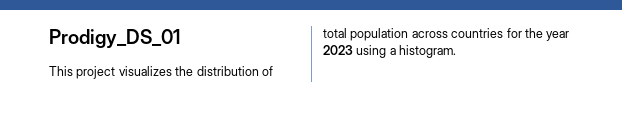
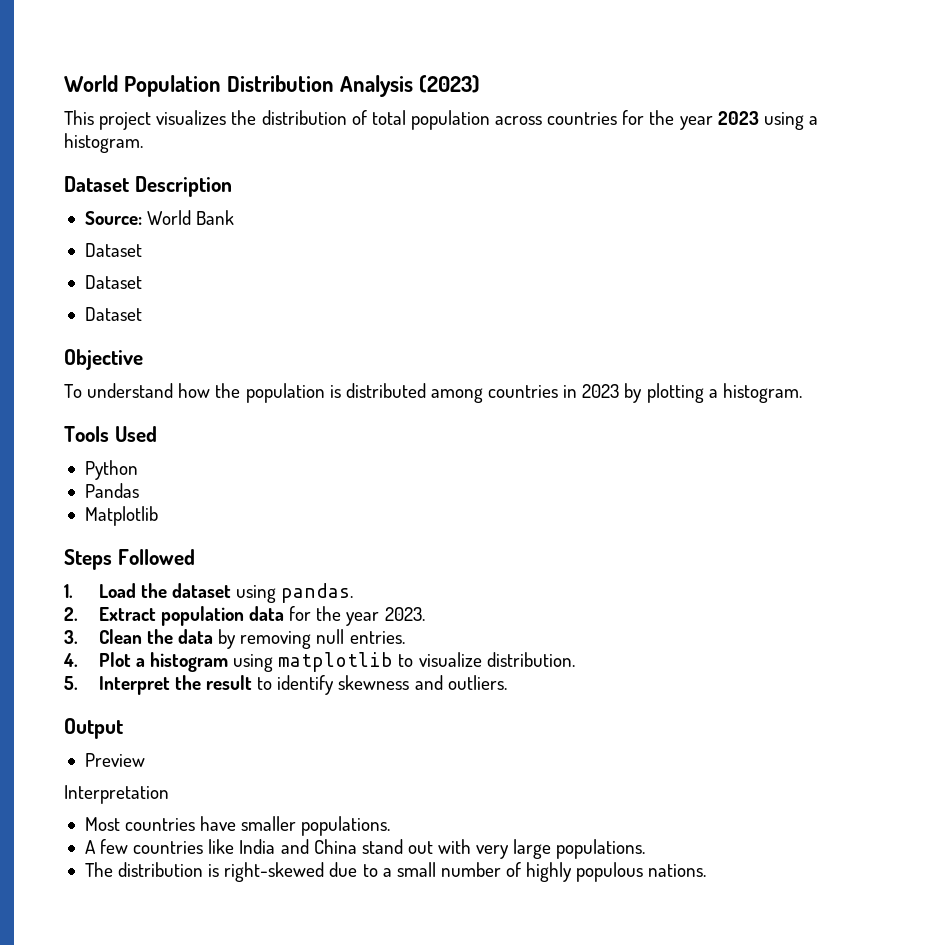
[49,29,180,48] Prodigy_DS_01 -> [64,75,480,97] World Population Distribution Analysis (2023)
(457, 51) none -> [64,176,232,197] [84,210,235,225] [84,243,142,257] [84,275,142,289] [84,307,142,321] [64,349,143,370] [64,383,802,403] [64,426,157,442] [84,460,138,480] [84,483,139,498] [84,506,158,526] [64,549,195,570] [64,583,354,603] [64,606,425,626] [64,629,405,649] [63,652,575,672] [64,675,507,695] [64,718,123,739] [84,753,145,767] [64,785,169,804] [84,816,391,836] [84,839,646,859] [84,862,707,882] // Dataset Description // Source: World Bank // Dataset // Dataset // Dataset // Objective // To understand how the population is distributed among countries in 2023 by plotting a histogram. // Tools Used // Python // Pandas // Matplotlib // Steps Followed // 1. Load the dataset using pandas. // 2. Extract population data for the year 2023. // 3. Clean the data by removing null entries. // 4. Plot a histogram using matplotlib to visualize distribution. // 5. Interpret the result to identify skewness and outliers. // Output // Preview // Interpretation // Most countries have smaller populations. // A few countries like India and China stand out with very large populations. // The distribution is right-skewed due to a small number of highly populous nations.

